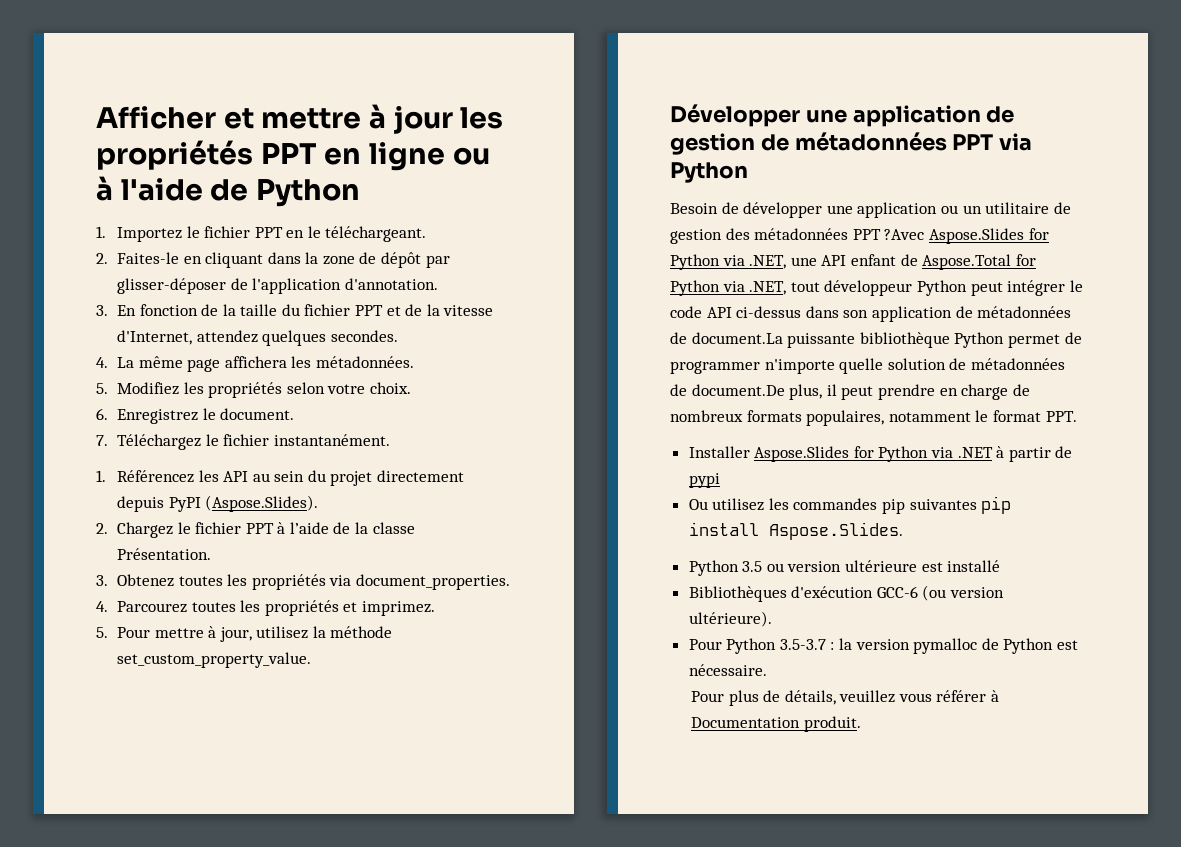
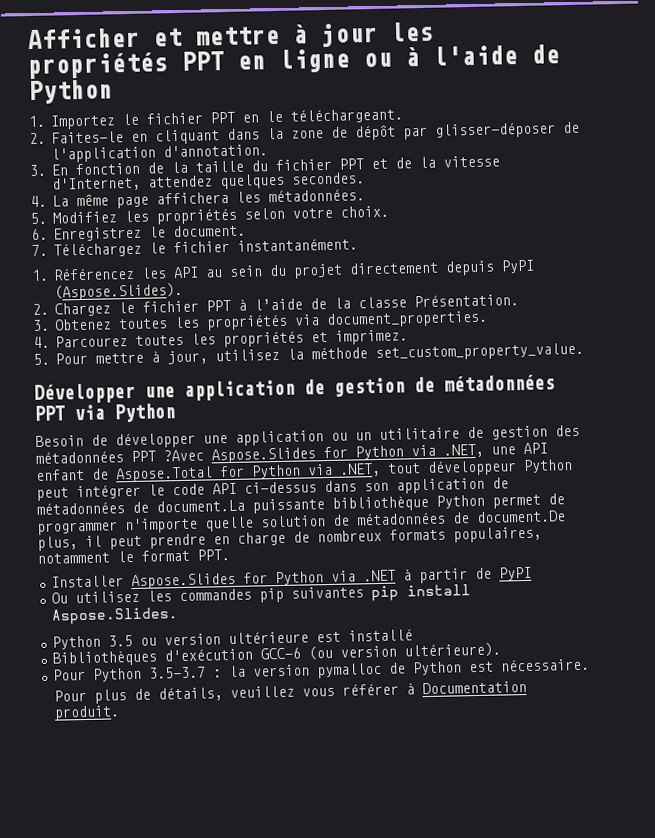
[688,473,720,488] pypi -> [498,566,532,581] PyPI

